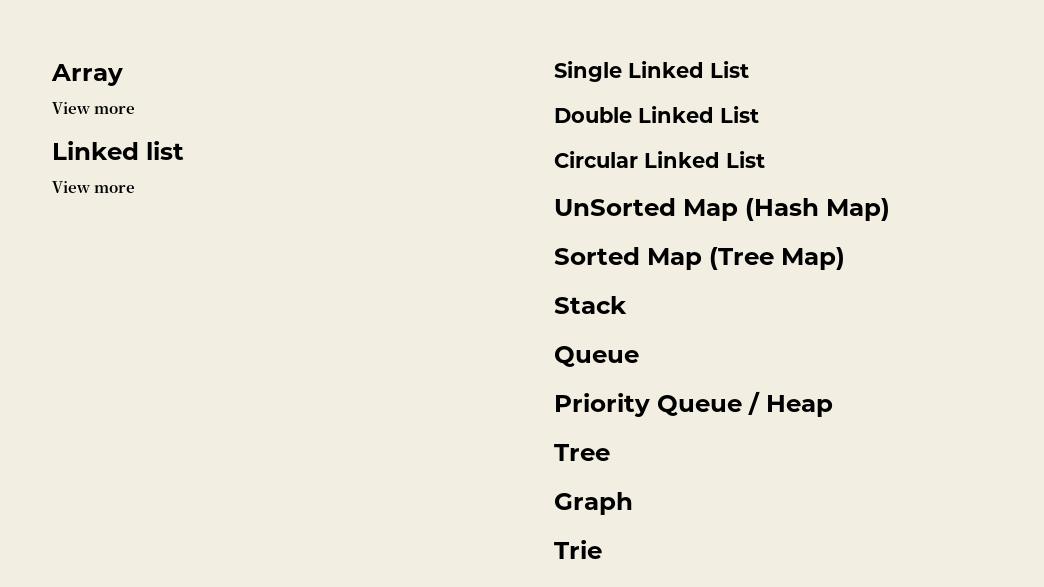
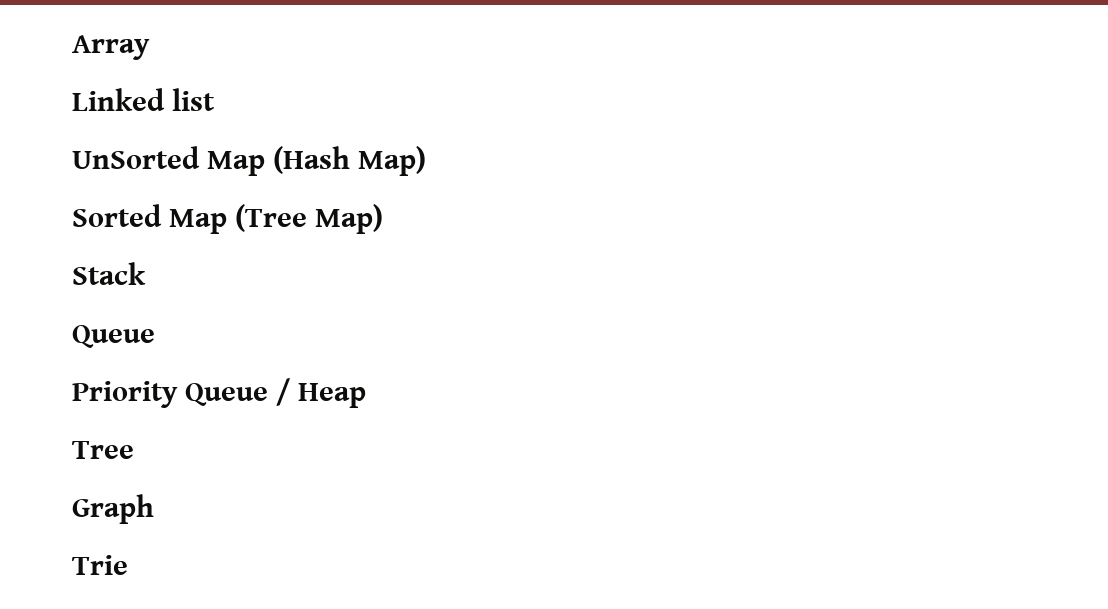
[52,102,136,114] // View more -> (150, 47) none
[52,181,136,193] [554,61,749,82] [554,106,759,123] [554,151,765,168] // View more // Single Linked List // Double Linked List // Circular Linked List -> (215, 99) none

